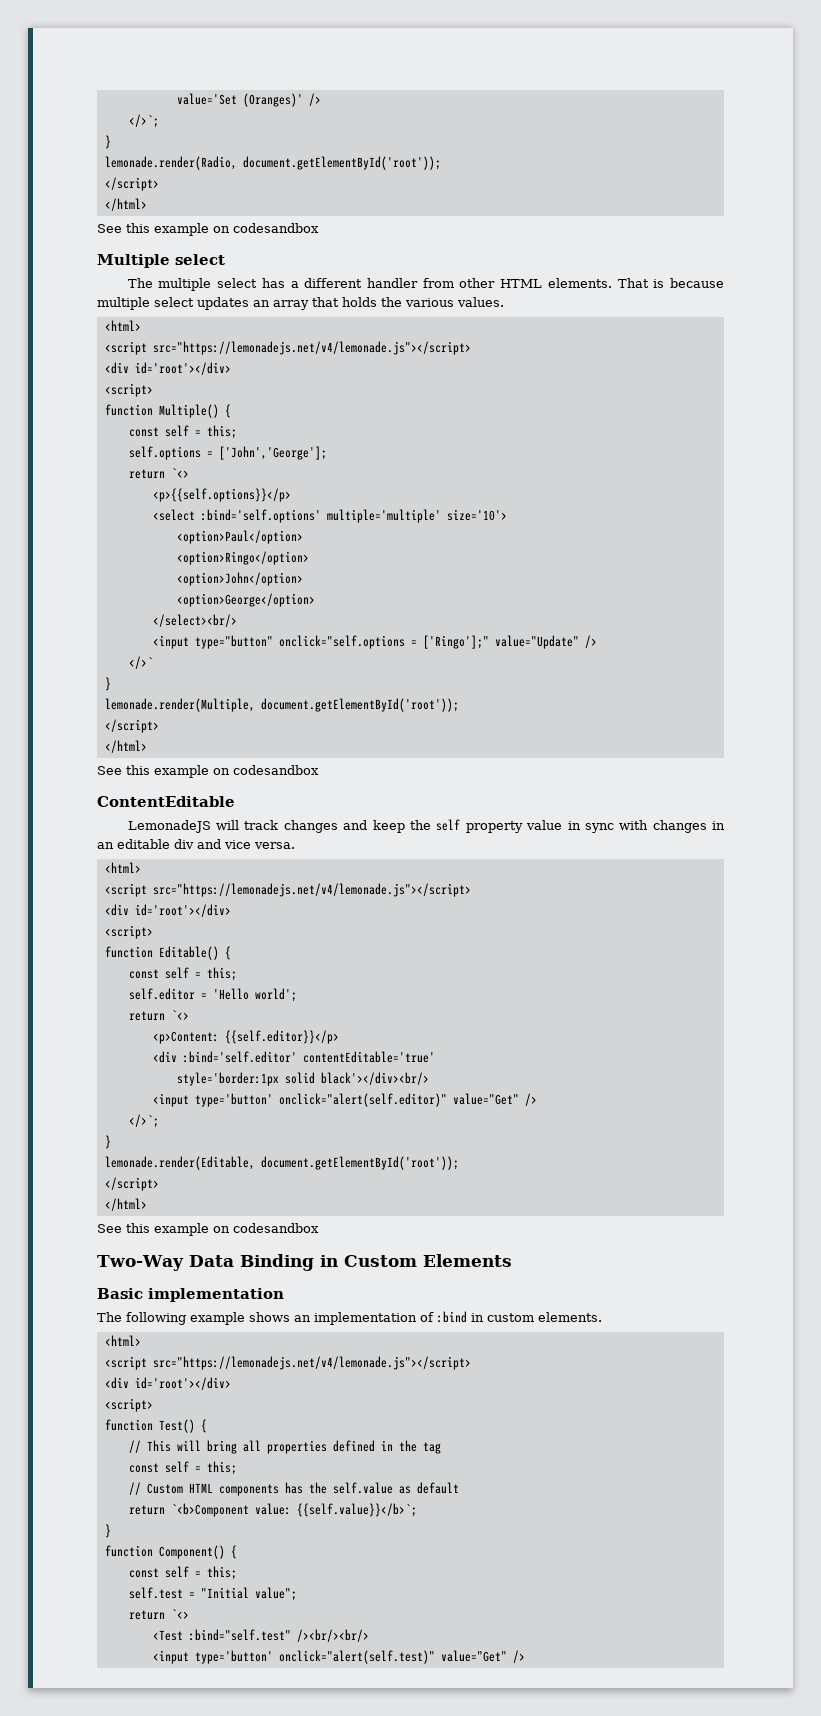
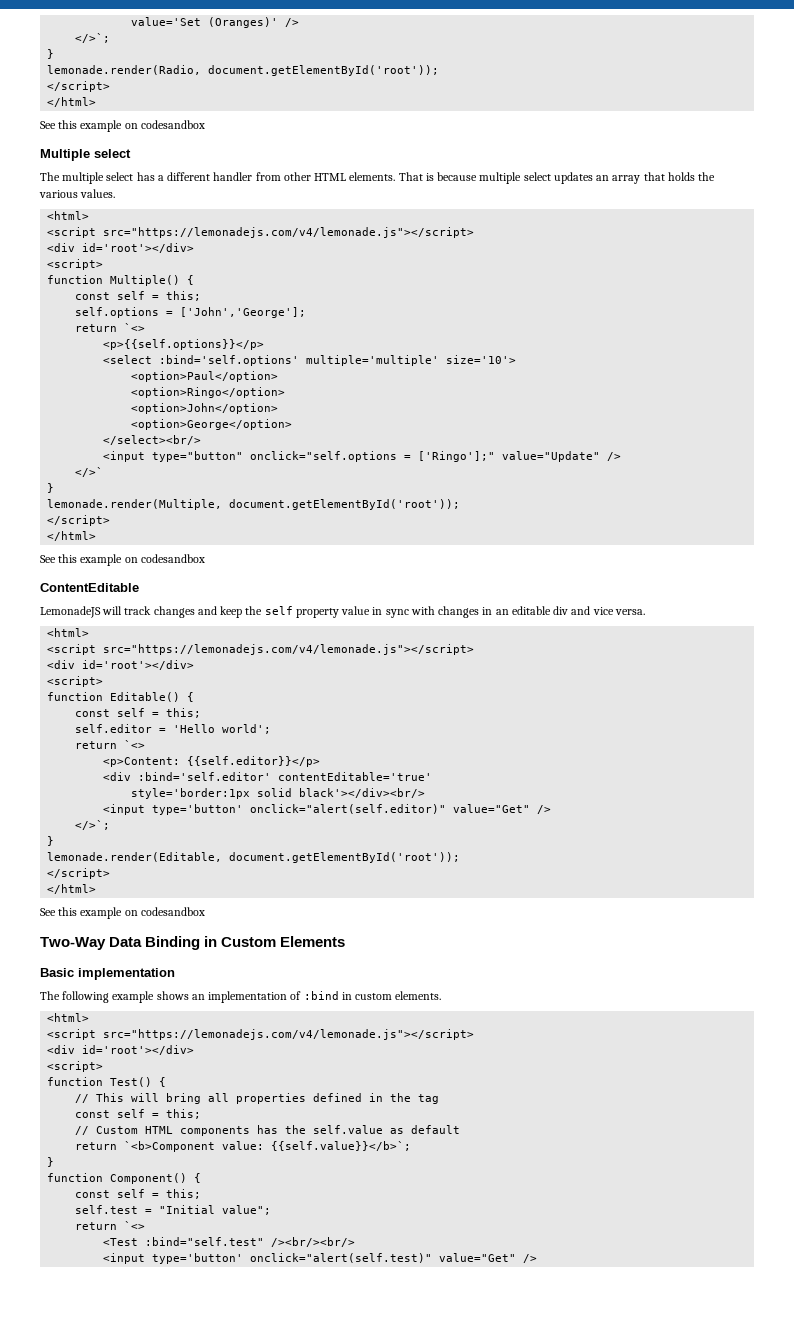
[152,341,471,355] src="https://lemonadejs.net/v4/lemonade.js"></script> -> [103,227,475,238] src="https://lemonadejs.com/v4/lemonade.js"></script>
[152,883,471,897] src="https://lemonadejs.net/v4/lemonade.js"></script> -> [103,644,475,655] src="https://lemonadejs.com/v4/lemonade.js"></script>
[152,1356,471,1370] src="https://lemonadejs.net/v4/lemonade.js"></script> -> [103,1029,475,1040] src="https://lemonadejs.com/v4/lemonade.js"></script>

